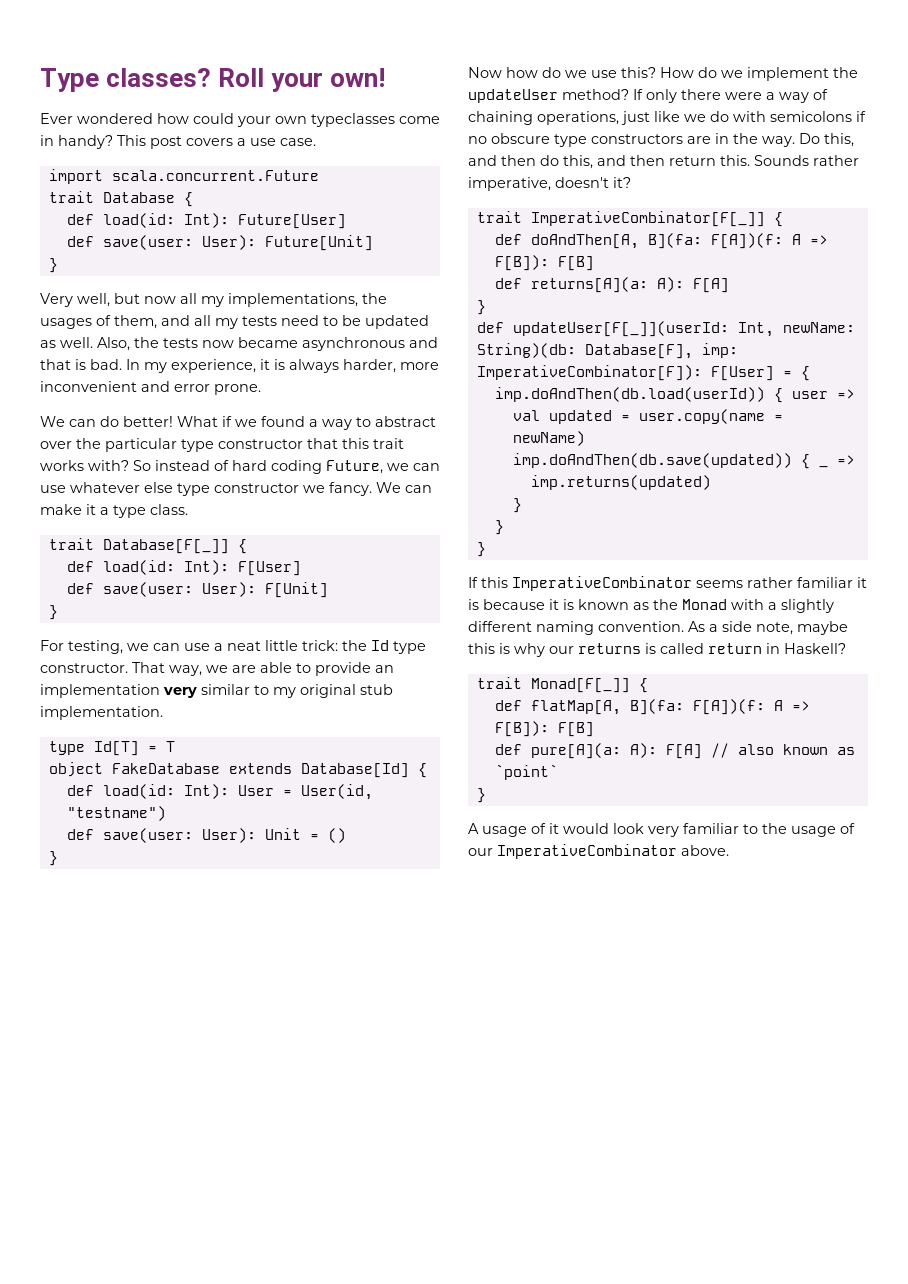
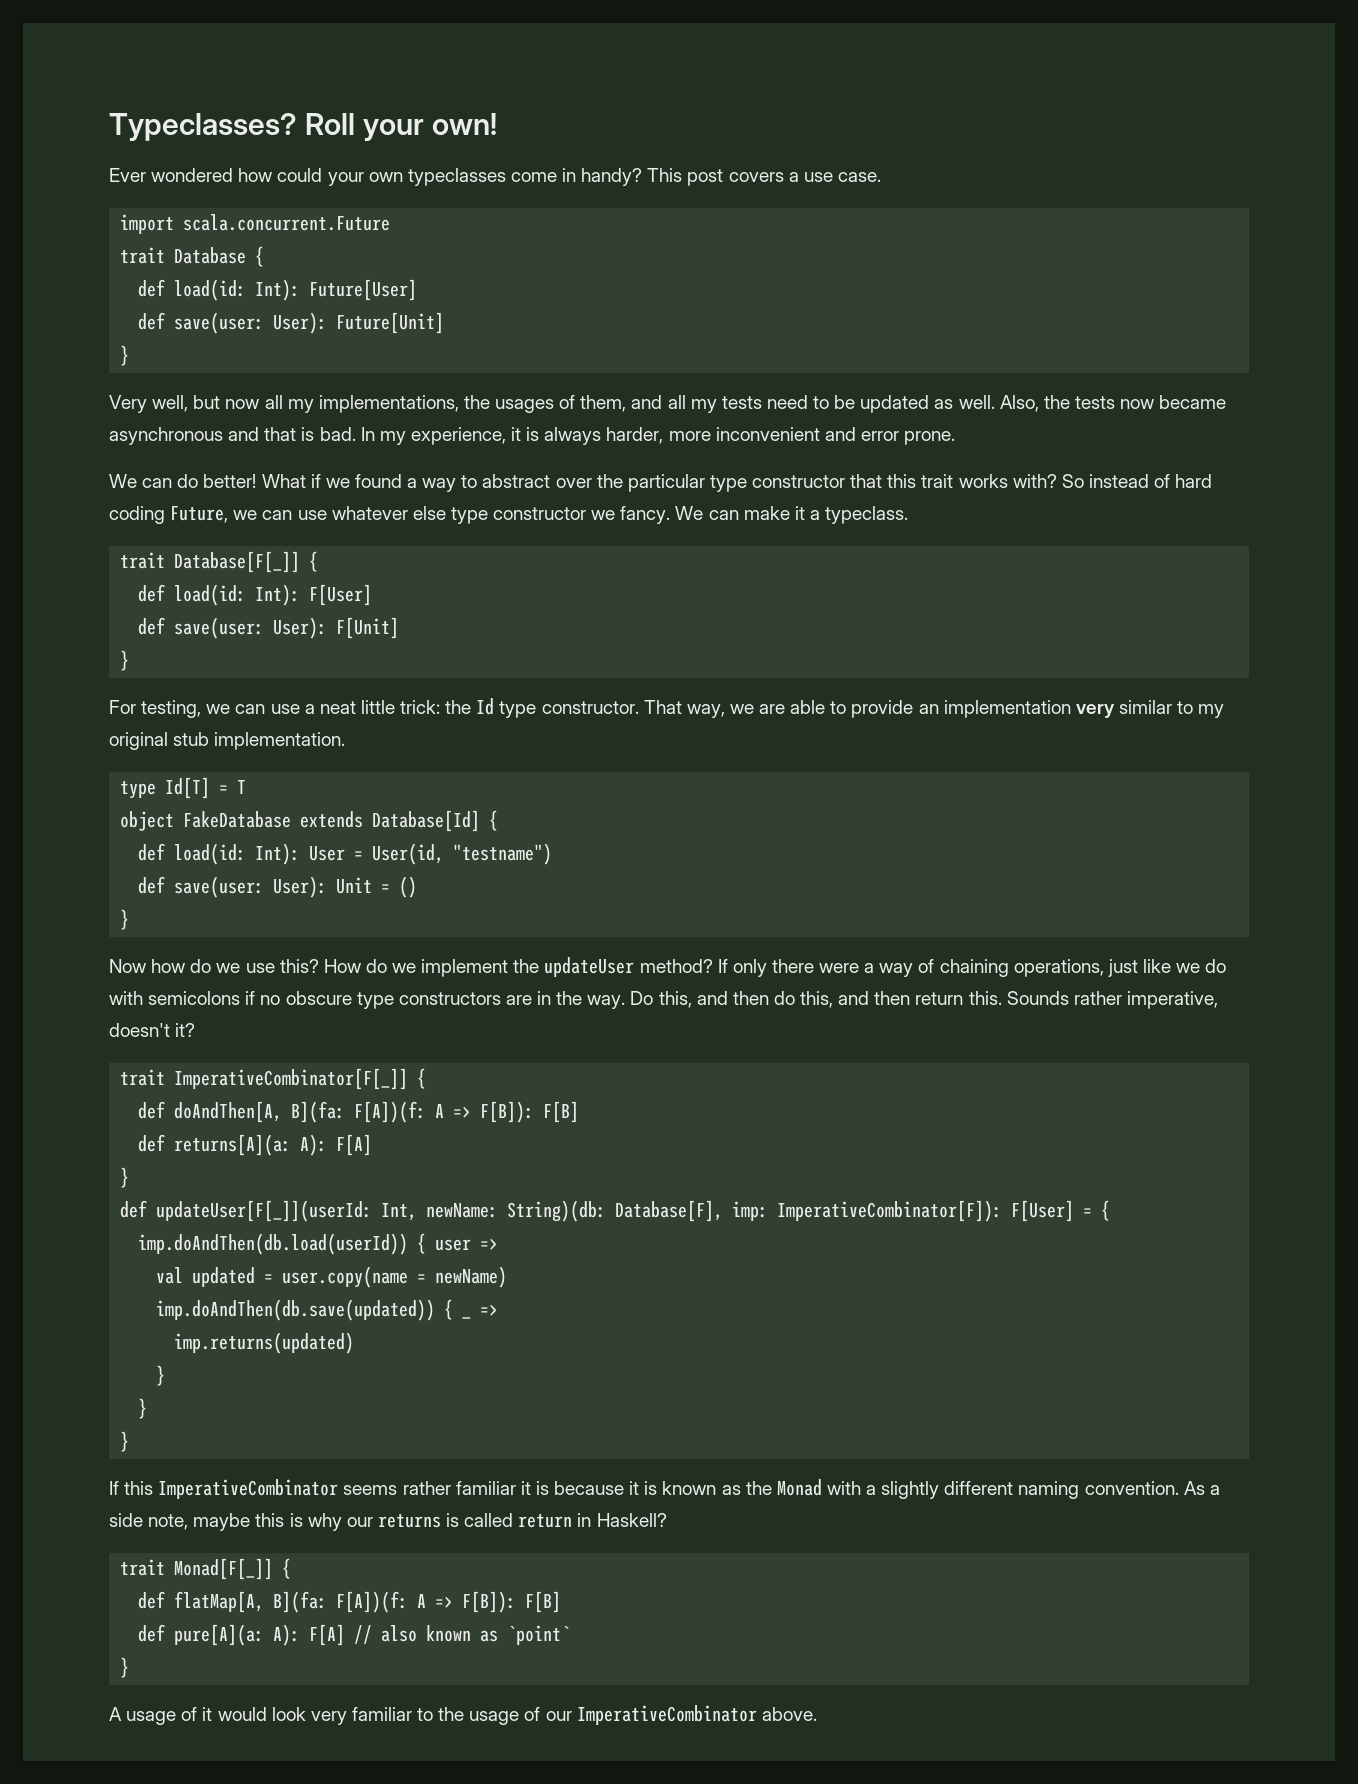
[40,68,212,92] Type classes? -> [109,113,297,142] Typeclasses?
[113,504,188,518] type class. -> [825,506,909,524] typeclass.

